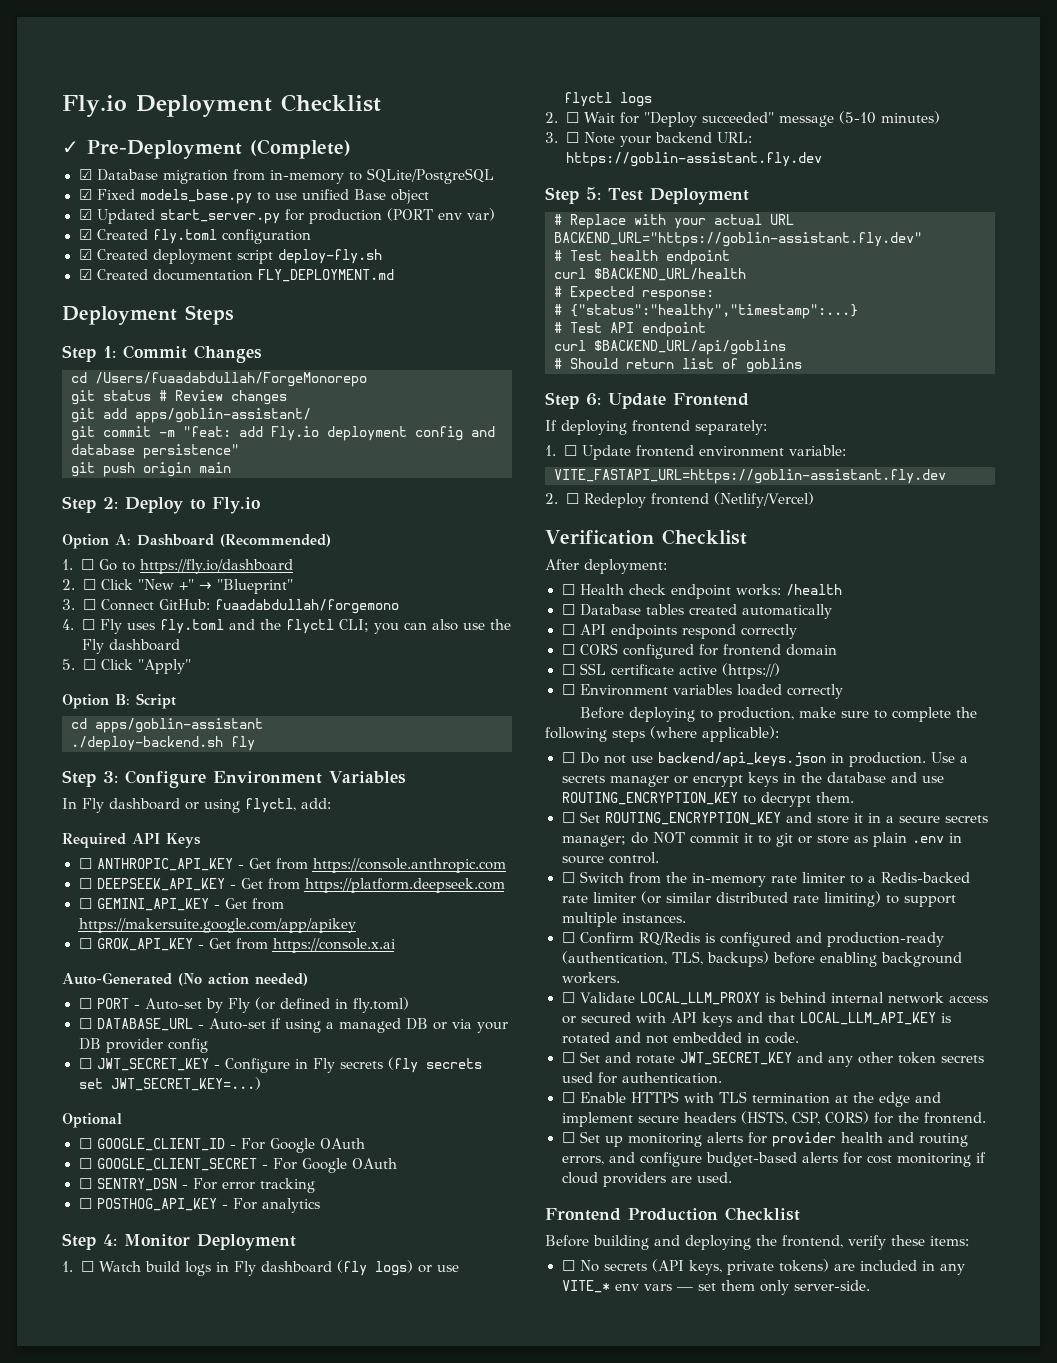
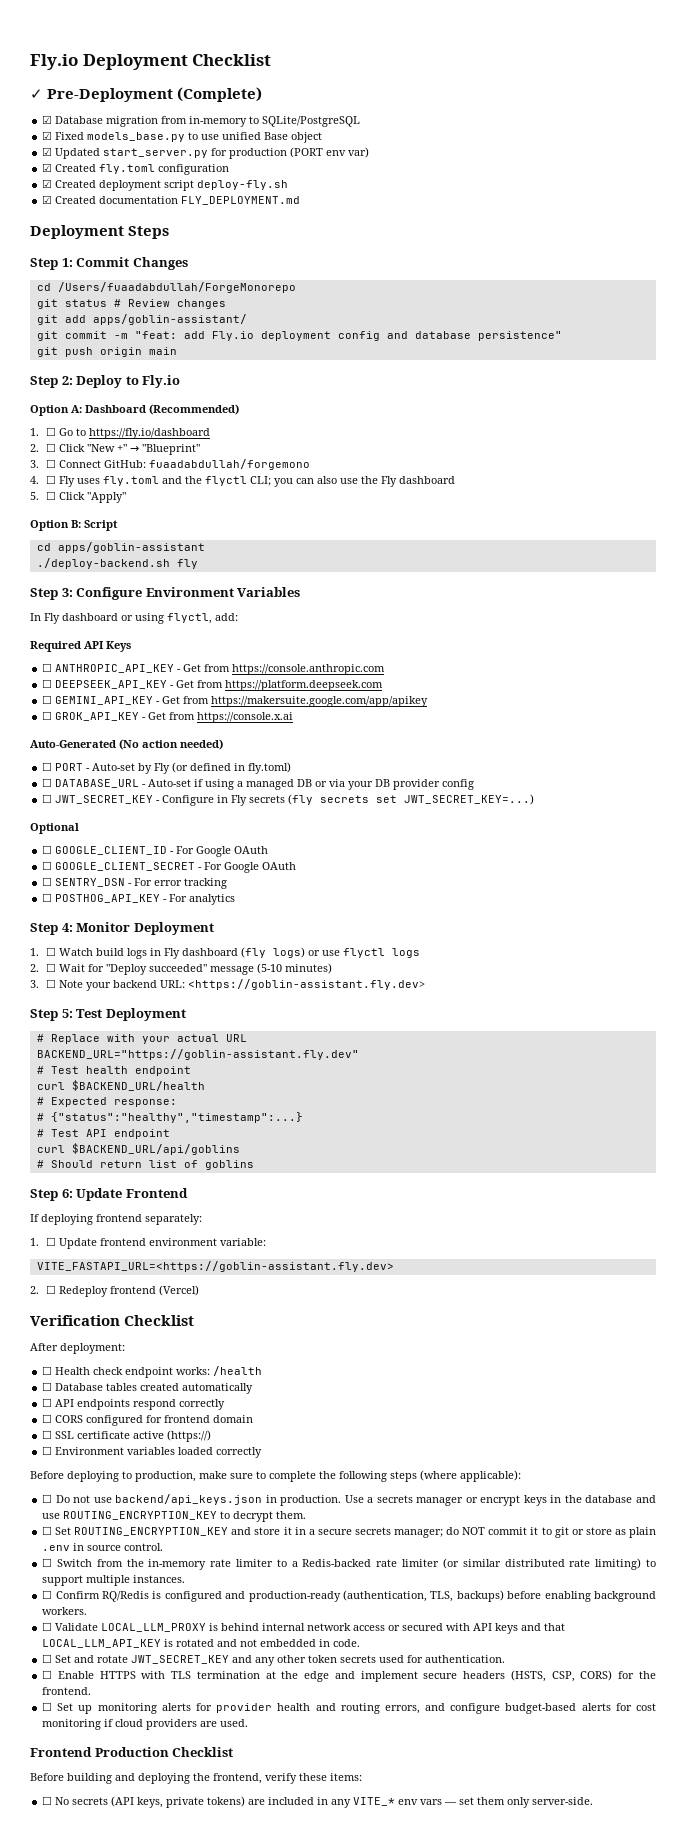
[565,152,822,167] https://goblin-assistant.fly.dev -> [188,979,426,990] <https://goblin-assistant.fly.dev>
[554,469,946,484] VITE_FASTAPI_URL=https://goblin-assistant.fly.dev -> [36,1261,394,1272] VITE_FASTAPI_URL=<https://goblin-assistant.fly.dev>
[713,492,815,508] (Netlify/Vercel) -> [159,1285,200,1296] (Vercel)

